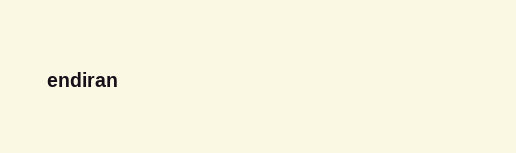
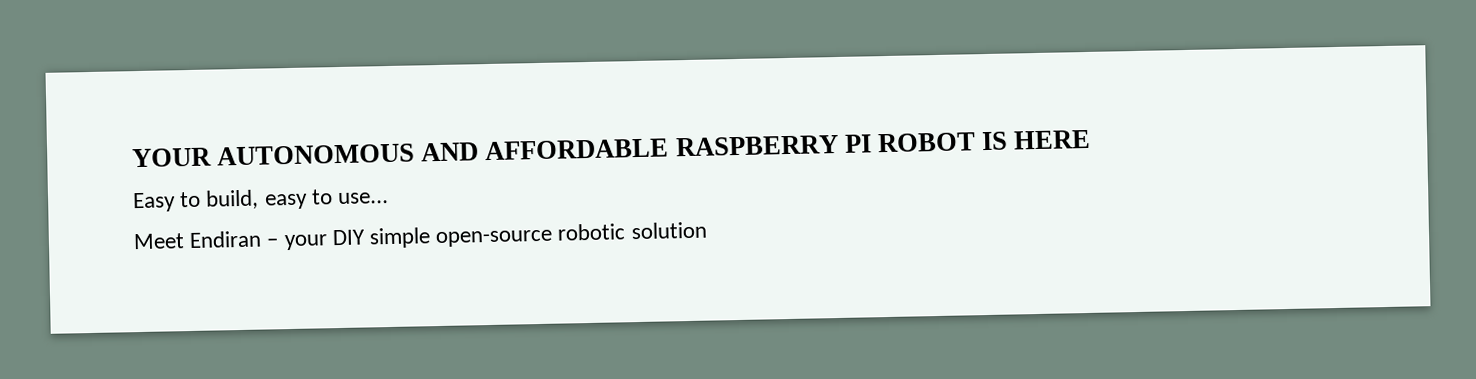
[47,72,118,87] endiran -> [132,129,1092,168] [132,189,390,213] [133,221,707,251] YOUR AUTONOMOUS AND AFFORDABLE RASPBERRY PI ROBOT IS HERE // Easy to build, easy to use... // Meet Endiran – your DIY simple open-source robotic solution

